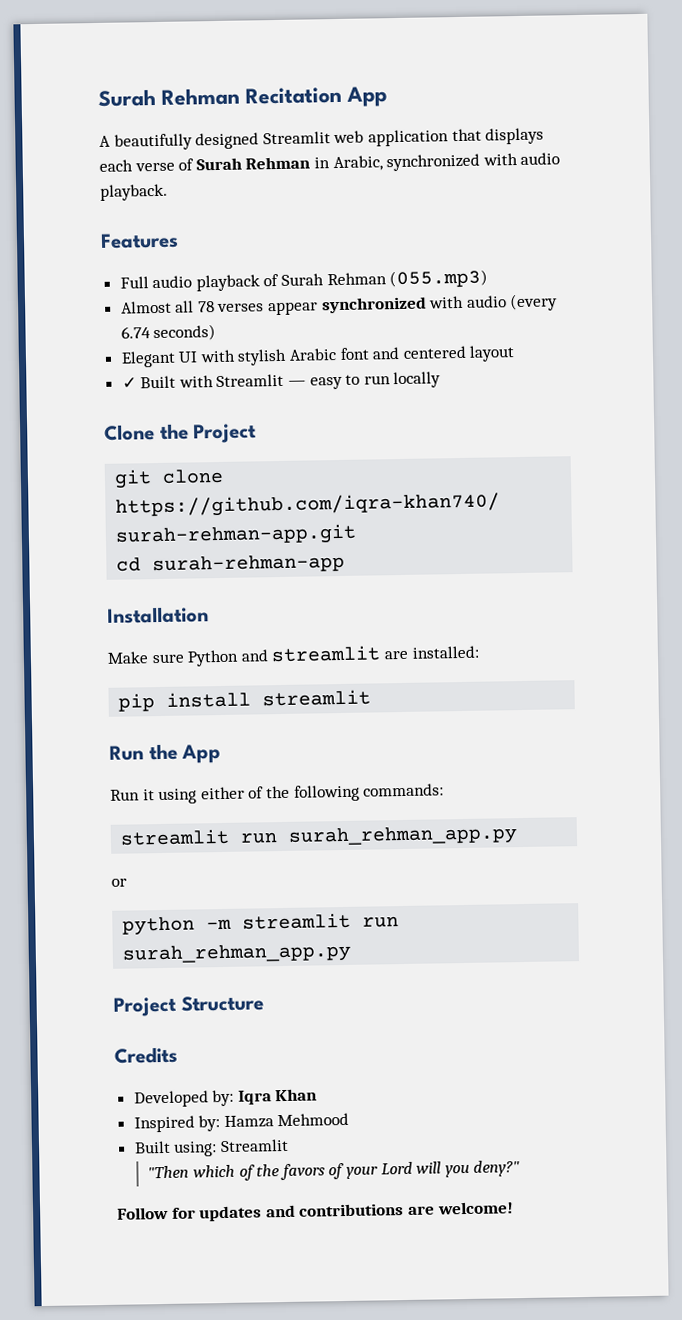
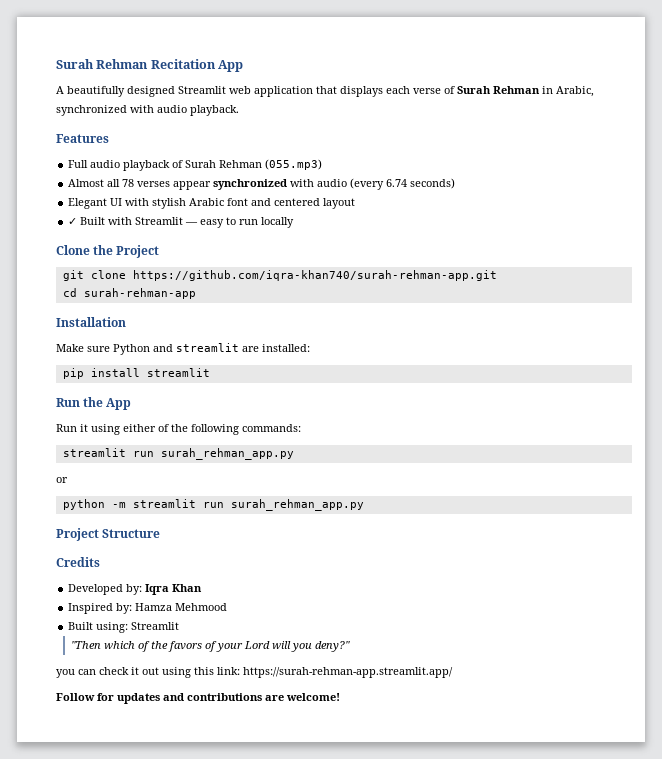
(521, 1168) none -> [56,667,453,678] // you can check it out using this link: https://surah-rehman-app.streamlit.app/

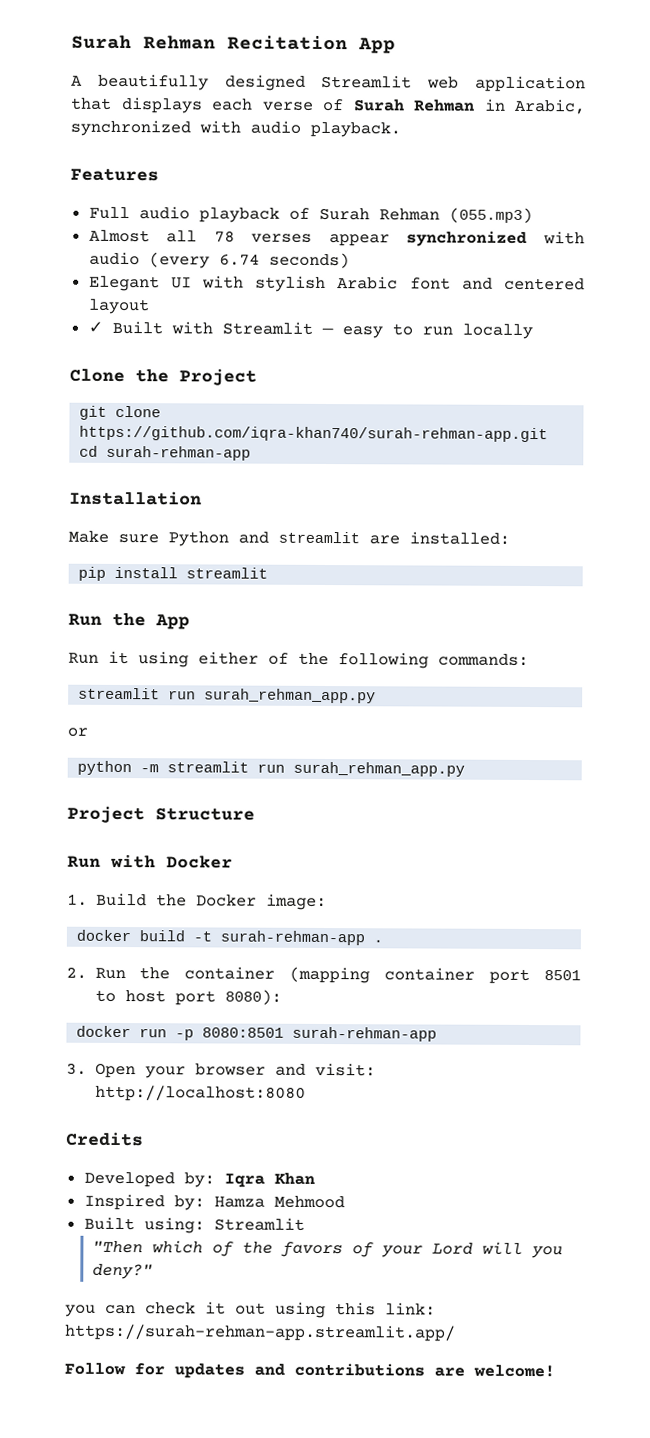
(161, 533) none -> [67,854,233,869] [67,892,327,911] [76,929,384,946] [66,966,581,985] [94,989,282,1006] [76,1025,438,1042] [66,1062,376,1079] [94,1084,306,1102] // Run with Docker // 1. Build the Docker image: // docker build -t surah-rehman-app . // 2. Run the container (mapping container port 8501 to host port 8080): // docker run -p 8080:8501 surah-rehman-app // 3. Open your browser and visit: http://localhost:8080

